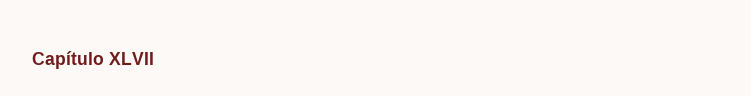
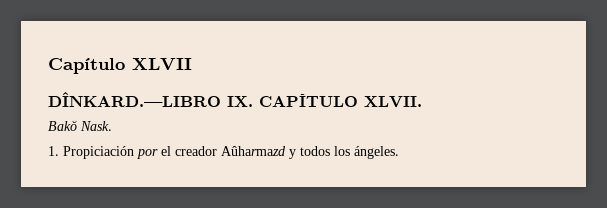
(154, 58) none -> [48,92,422,108] [48,120,112,131] [48,146,399,159] // DÎNKARD.—LIBRO IX. CAPÍTULO XLVII. // Bakŏ Nask. // 1. Propiciación por el creador Aûharmazd y todos los ángeles.

